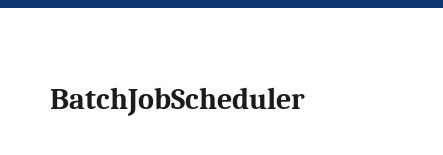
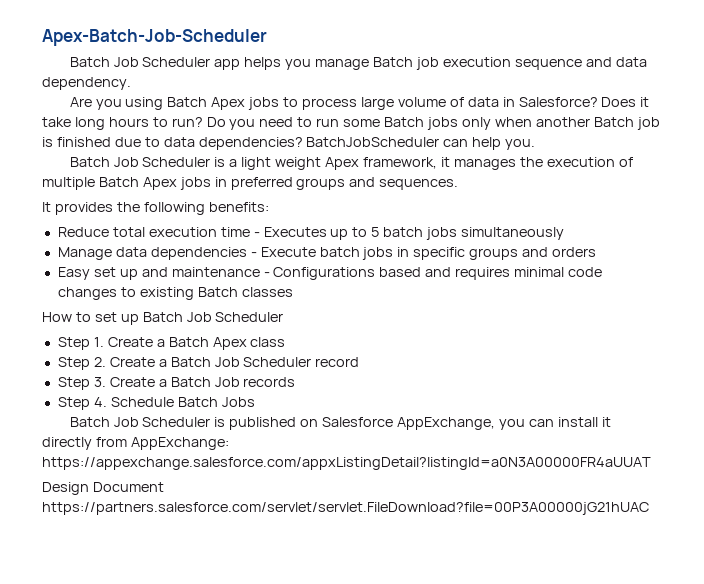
[50,87,305,116] BatchJobScheduler -> [42,29,267,46] [69,57,647,70] [42,77,131,90] [69,97,650,110] [42,117,660,130] [42,137,536,150] [69,157,633,170] [42,177,459,190] [42,202,269,215] [57,227,565,240] [57,247,597,260] [57,267,603,280] [57,287,293,300] [42,312,284,325] [57,337,286,350] [57,357,360,370] [57,377,296,390] [57,397,255,410] [69,417,611,430] [42,437,229,450] [42,457,651,470] [42,482,164,495] [42,502,649,515] Apex-Batch-Job-Scheduler // Batch Job Scheduler app helps you manage Batch job execution sequence and data dependency. // Are you using Batch Apex jobs to process large volume of data in Salesforce? Does it take long hours to run? Do you need to run some Batch jobs only when another Batch job is finished due to data dependencies? BatchJobScheduler can help you. // Batch Job Scheduler is a light weight Apex framework, it manages the execution of multiple Batch Apex jobs in preferred groups and sequences. // It provides the following benefits: // Reduce total execution time - Executes up to 5 batch jobs simultaneously // Manage data dependencies - Execute batch jobs in specific groups and orders // Easy set up and maintenance - Configurations based and requires minimal code changes to existing Batch classes // How to set up Batch Job Scheduler // Step 1. Create a Batch Apex class // Step 2. Create a Batch Job Scheduler record // Step 3. Create a Batch Job records // Step 4. Schedule Batch Jobs // Batch Job Scheduler is published on Salesforce AppExchange, you can install it directly from AppExchange: https://appexchange.salesforce.com/appxListingDetail?listingId=a0N3A00000FR4aUUAT // Design Document https://partners.salesforce.com/servlet/servlet.FileDownload?file=00P3A00000jG21hUAC

